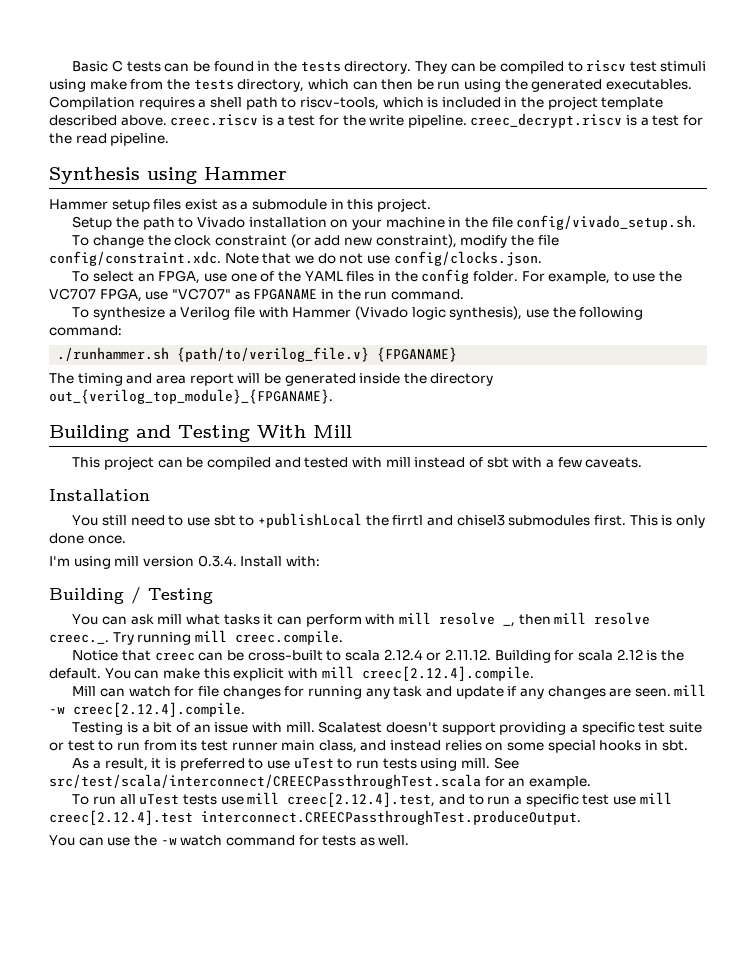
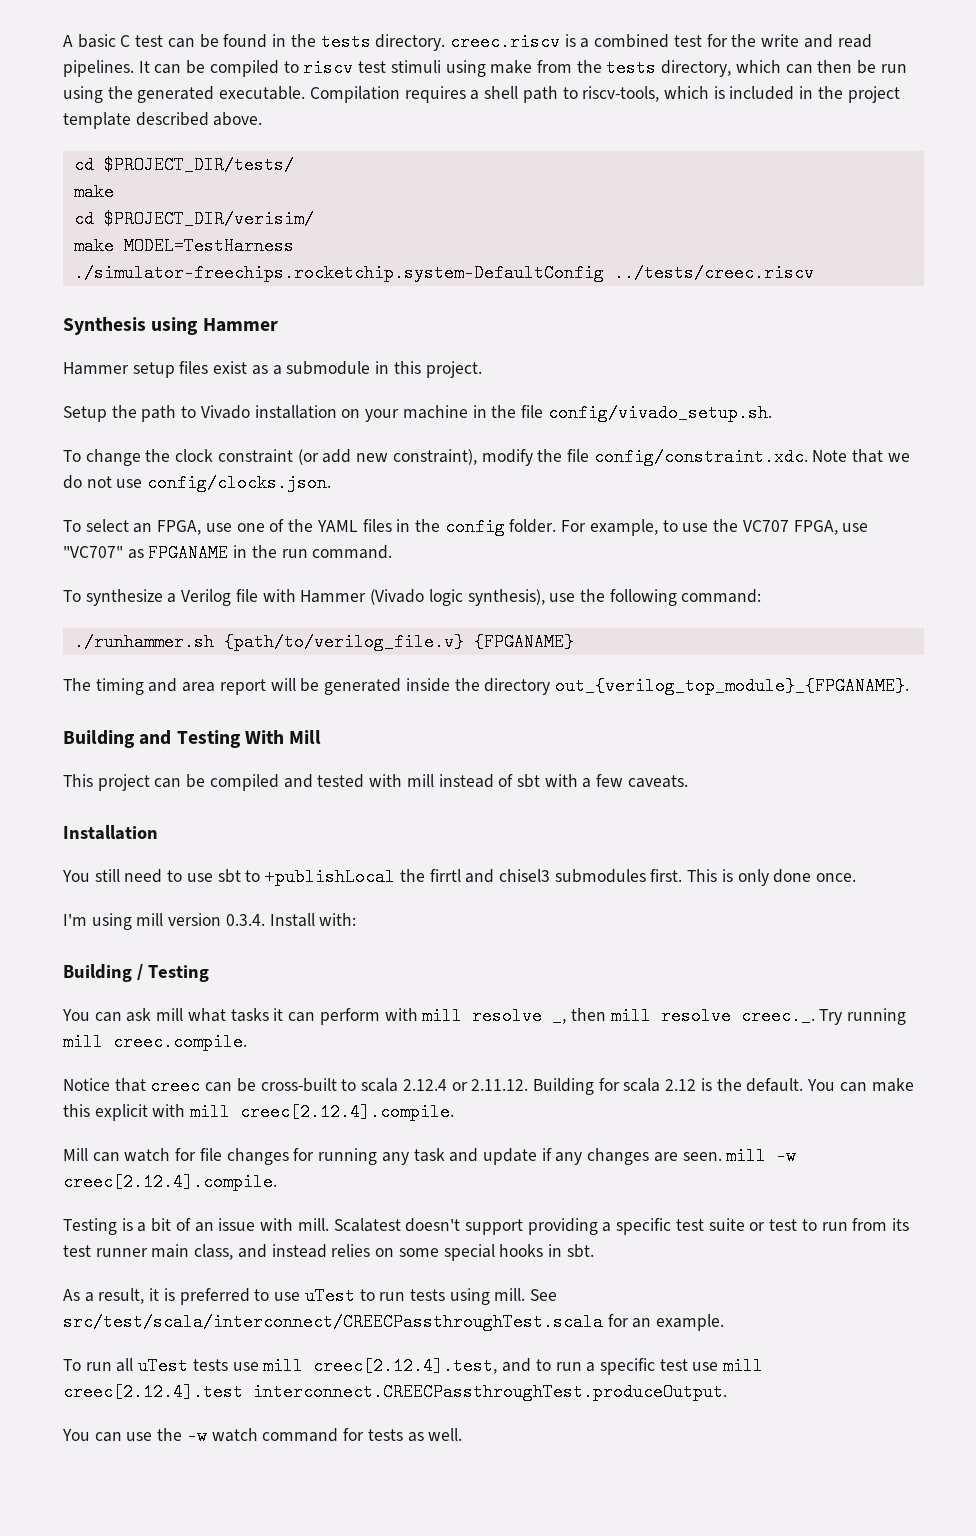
[72,60,161,72] Basic C tests -> [63,34,164,48] A basic C test
[414,61,447,74] They -> [449,33,872,51] [63,60,150,77] creec.riscv is a combined test for the write and read pipelines. It
[606,79,693,90] executables. -> [219,86,306,100] executable.
[170,113,704,128] [49,133,170,146] creec.riscv is a test for the write pipeline. creec_decrypt.riscv is a test for the read pipeline. -> [73,156,294,174] [73,183,114,201] [73,210,314,228] [73,237,294,255] [73,264,814,282] // cd $PROJECT_DIR/tests/ // make // cd $PROJECT_DIR/verisim/ // make MODEL=TestHarness // ./simulator-freechips.rocketchip.system-DefaultConfig ../tests/creec.riscv

